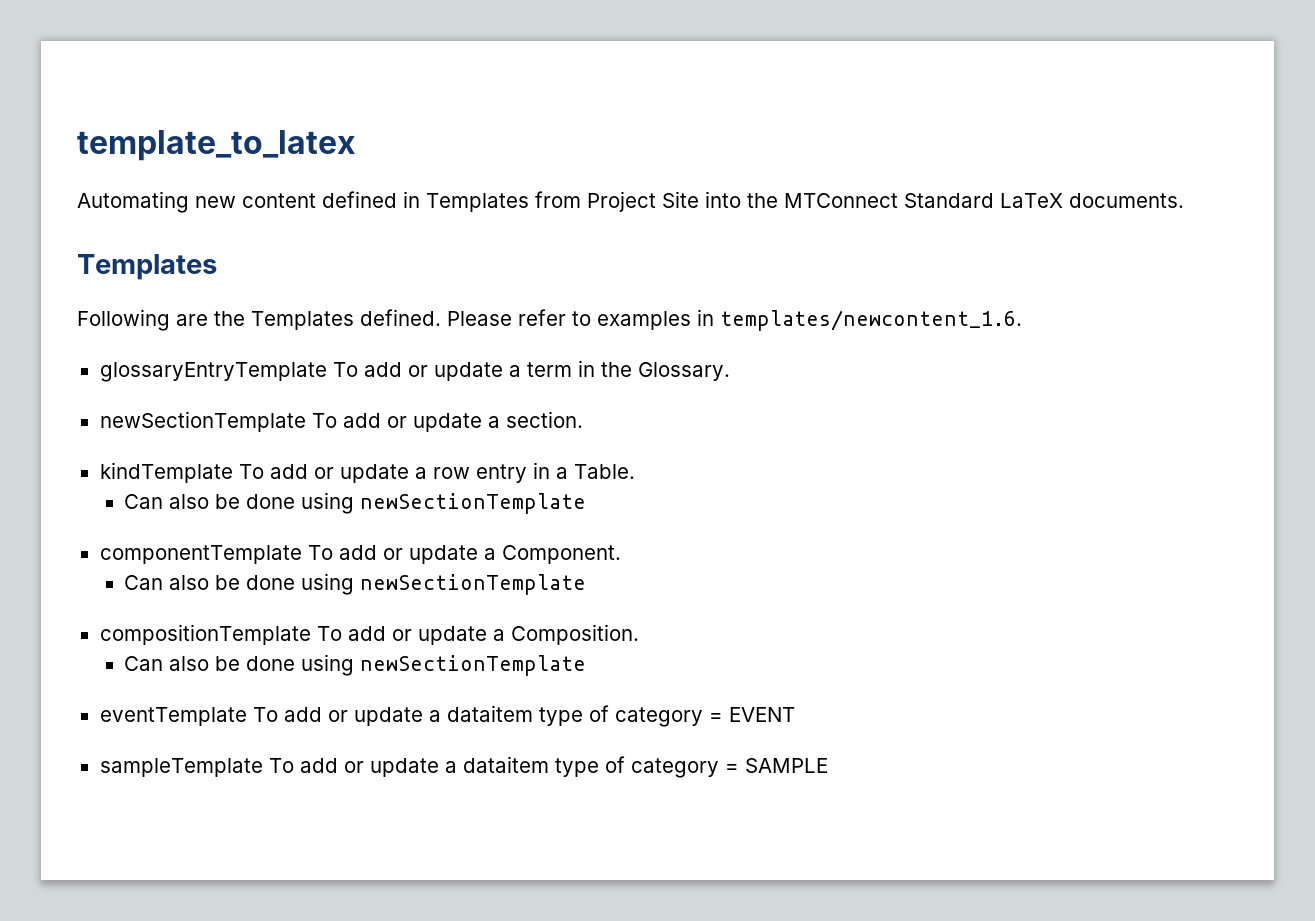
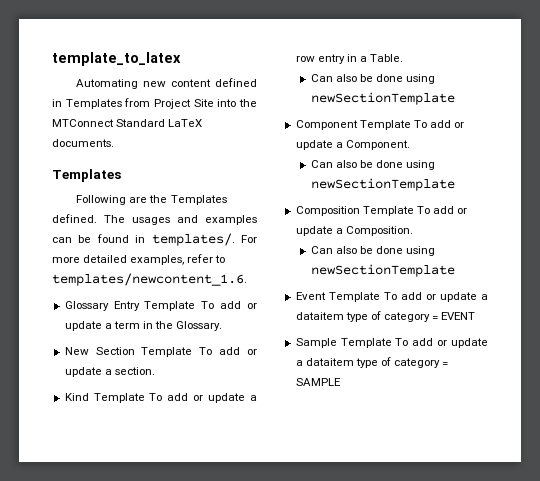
[447,309,1022,331] [99,362,327,382] Please refer to examples in templates/newcontent_1.6. // glossaryEntryTemplate -> [104,215,257,225] [52,233,257,246] [52,254,226,265] [52,273,247,286] [64,301,196,311] The usages and examples can be found in templates/. For more detailed examples, refer to templates/newcontent_1.6. // Glossary Entry Template
[99,411,306,432] newSectionTemplate -> [64,347,193,357] New Section Template
[99,462,233,483] kindTemplate -> [64,393,145,403] Kind Template
[99,545,302,564] componentTemplate -> [295,120,411,130] Component Template
[99,624,311,645] compositionTemplate -> [295,206,414,216] Composition Template
[99,707,247,726] eventTemplate -> [295,292,380,302] Event Template
[99,758,263,777] sampleTemplate -> [295,338,392,348] Sample Template

